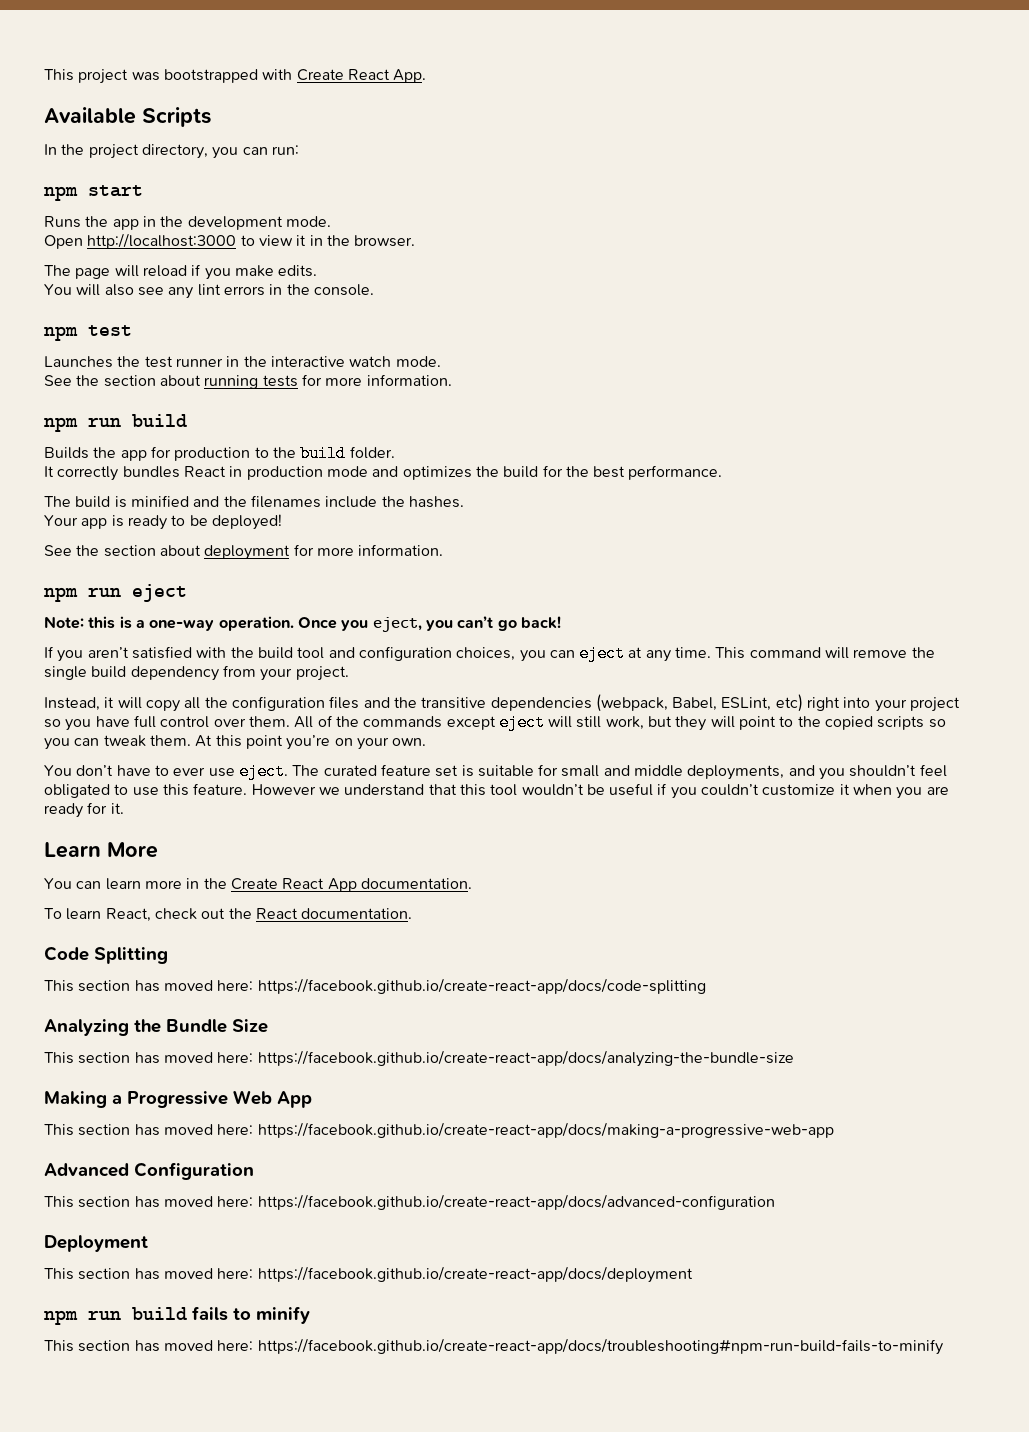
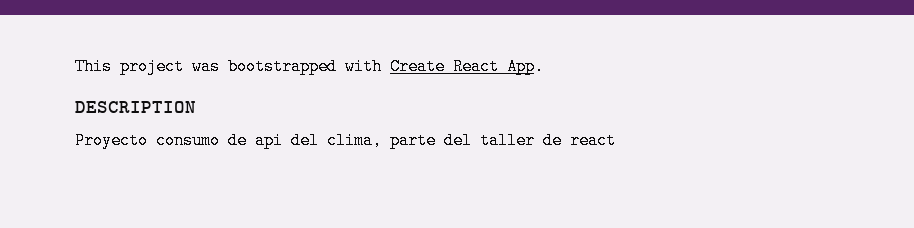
[44,107,211,127] [44,144,299,159] [44,185,143,201] [44,216,331,230] [44,233,416,249] [44,264,318,280] [44,284,374,299] [44,325,132,341] [44,356,441,368] [44,374,452,389] [44,414,187,432] [44,445,395,462] [44,465,723,481] [44,495,464,508] [44,514,282,530] [44,544,444,560] [44,584,187,602] [44,616,561,632] [44,645,935,662] [44,665,349,681] [44,694,961,712] [44,714,946,731] [44,735,427,750] [44,763,947,780] [44,783,949,799] [44,802,124,818] [44,842,158,858] [44,878,472,892] [44,908,413,922] [44,946,168,964] [44,978,706,994] [44,1019,268,1036] [44,1050,794,1067] [44,1090,312,1108] [44,1122,834,1138] [44,1162,254,1180] [44,1194,775,1210] [44,1235,148,1252] [44,1266,693,1283] [44,1306,310,1325] [44,1338,943,1355] Available Scripts // In the project directory, you can run: // npm start // Runs the app in the development mode. // Open http://localhost:3000 to view it in the browser. // The page will reload if you make edits. // You will also see any lint errors in the console. // npm test // Launches the test runner in the interactive watch mode. // See the section about running tests for more information. // npm run build // Builds the app for production to the build folder. // It correctly bundles React in production mode and optimizes the build for the best performance. // The build is minified and the filenames include the hashes. // Your app is ready to be deployed! // See the section about deployment for more information. // npm run eject // Note: this is a one-way operation. Once you eject, you can’t go back! // If you aren’t satisfied with the build tool and configuration choices, you can eject at any time. This command will remove the single build dependency from your project. // Instead, it will copy all the configuration files and the transitive dependencies (webpack, Babel, ESLint, etc) right into your project so you have full control over them. All of the commands except eject will still work, but they will point to the copied scripts so you can tweak them. At this point you’re on your own. // You don’t have to ever use eject. The curated feature set is suitable for small and middle deployments, and you shouldn’t feel obligated to use this feature. However we understand that this tool wouldn’t be useful if you couldn’t customize it when you are ready for it. // Learn More // You can learn more in the Create React App documentation. // To learn React, check out the React documentation. // Code Splitting // This section has moved here: https://facebook.github.io/create-react-app/docs/code-splitting // Analyzing the Bundle Size // This section has moved here: https://facebook.github.io/create-react-app/docs/analyzing-the-bundle-size // Making a Progressive Web App // This section has moved here: https://facebook.github.io/create-react-app/docs/making-a-progressive-web-app // Advanced Configuration // This section has moved here: https://facebook.github.io/create-react-app/docs/advanced-configuration // Deployment // This section has moved here: https://facebook.github.io/create-react-app/docs/deployment // npm run build fails to minify // This section has moved here: https://facebook.github.io/create-react-app/docs/troubleshooting#npm-run-build-fails-to-minify -> [75,101,196,113] [75,132,616,149] DESCRIPTION // Proyecto consumo de api del clima, parte del taller de react

